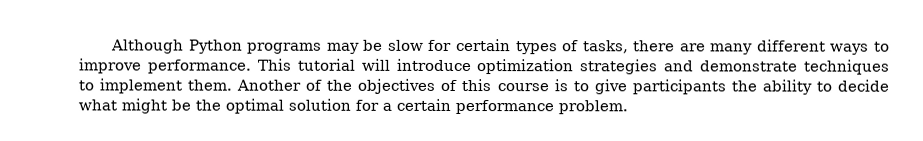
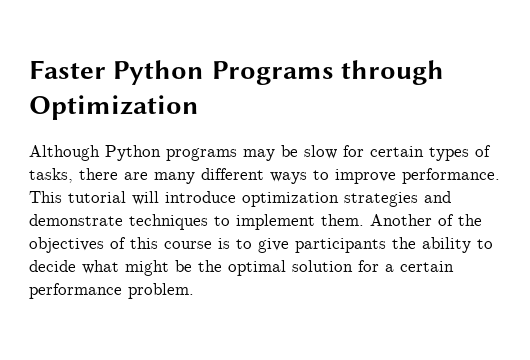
(111, 46) none -> [29,60,445,85] [29,95,199,120] Faster Python Programs through Optimization //

